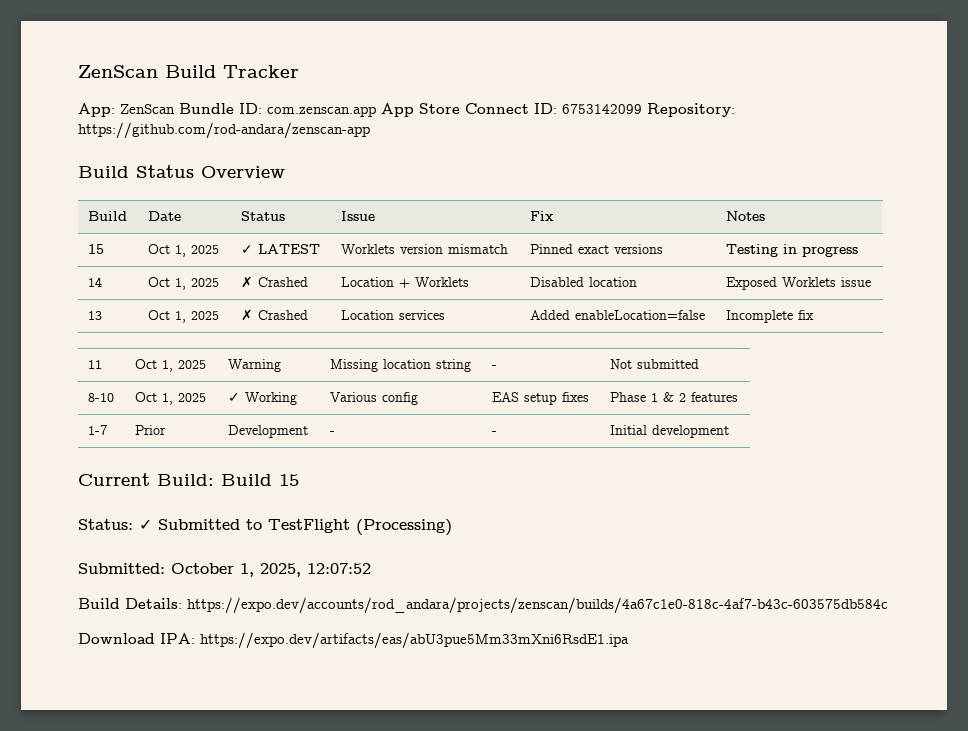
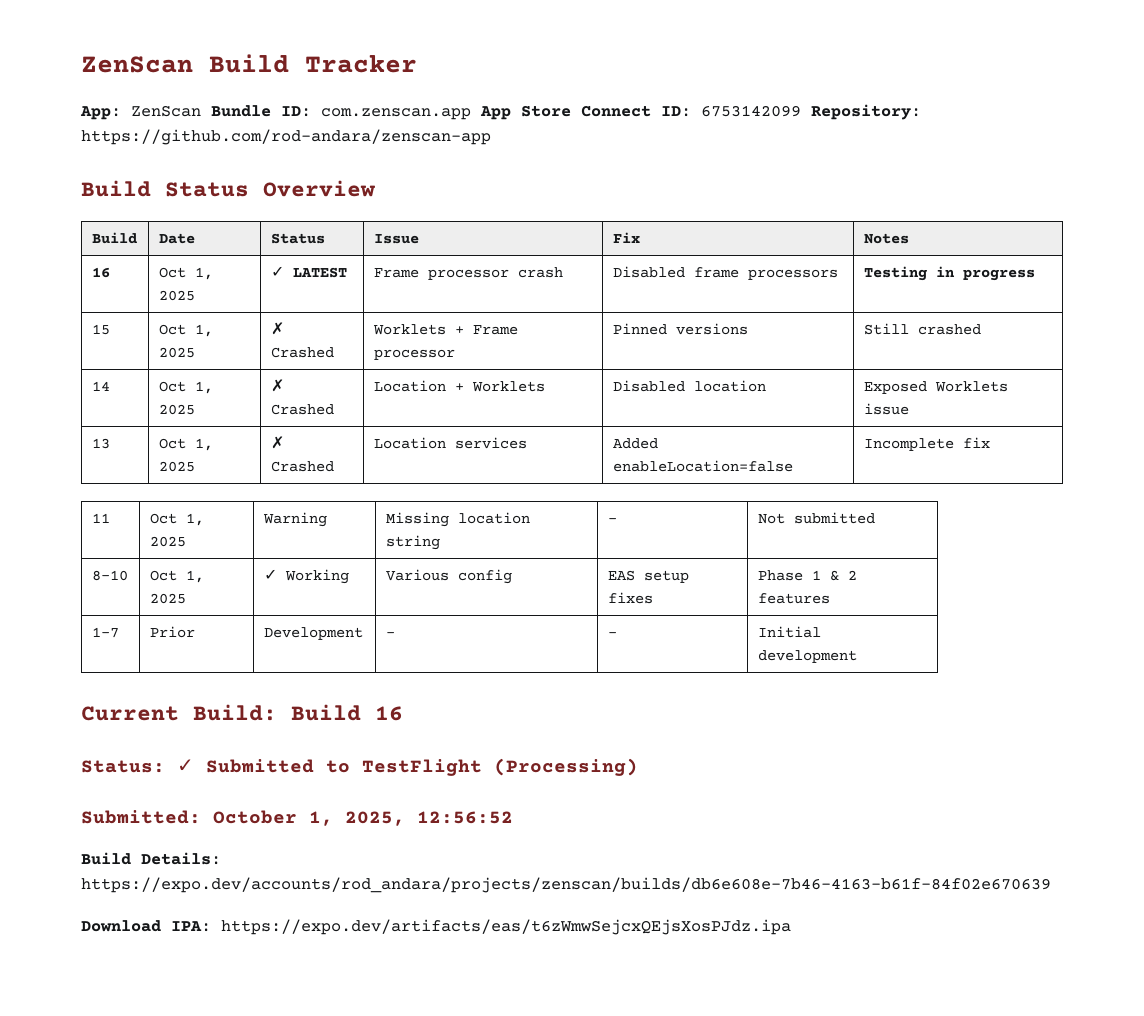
[88,244,105,254] 15 -> [91,267,110,278] 16
[341,244,509,254] [530,244,664,254] [726,244,859,257] Worklets version mismatch | Pinned exact versions | Testing in progress -> [373,267,563,280] [612,266,838,280] [863,266,1035,281] [91,324,110,335] [158,324,213,337] [158,347,195,358] [270,322,284,335] [270,347,334,358] [372,324,518,335] [373,349,455,360] [612,323,748,335] [863,323,981,335] Frame processor crash | Disabled frame processors | Testing in progress // 15 | Oct 1, 2025 | ✗ Crashed | Worklets + Frame processor | Pinned versions | Still crashed
[279,474,299,486] 15 -> [375,706,403,721] 16
[307,563,371,574] 12:07:52 -> [417,811,513,824] 12:56:52
[187,597,888,614] https://expo.dev/accounts/rod_andara/projects/zenscan/builds/4a67c1e0-818c-4af7-b43c-603575db584c -> [81,877,1051,893] https://expo.dev/accounts/rod_andara/projects/zenscan/builds/db6e608e-7b46-4163-b61f-84f02e670639
[200,632,629,649] https://expo.dev/artifacts/eas/abU3pue5Mm33mXni6RsdE1.ipa -> [221,919,791,935] https://expo.dev/artifacts/eas/t6zWmwSejcxQEjsXosPJdz.ipa

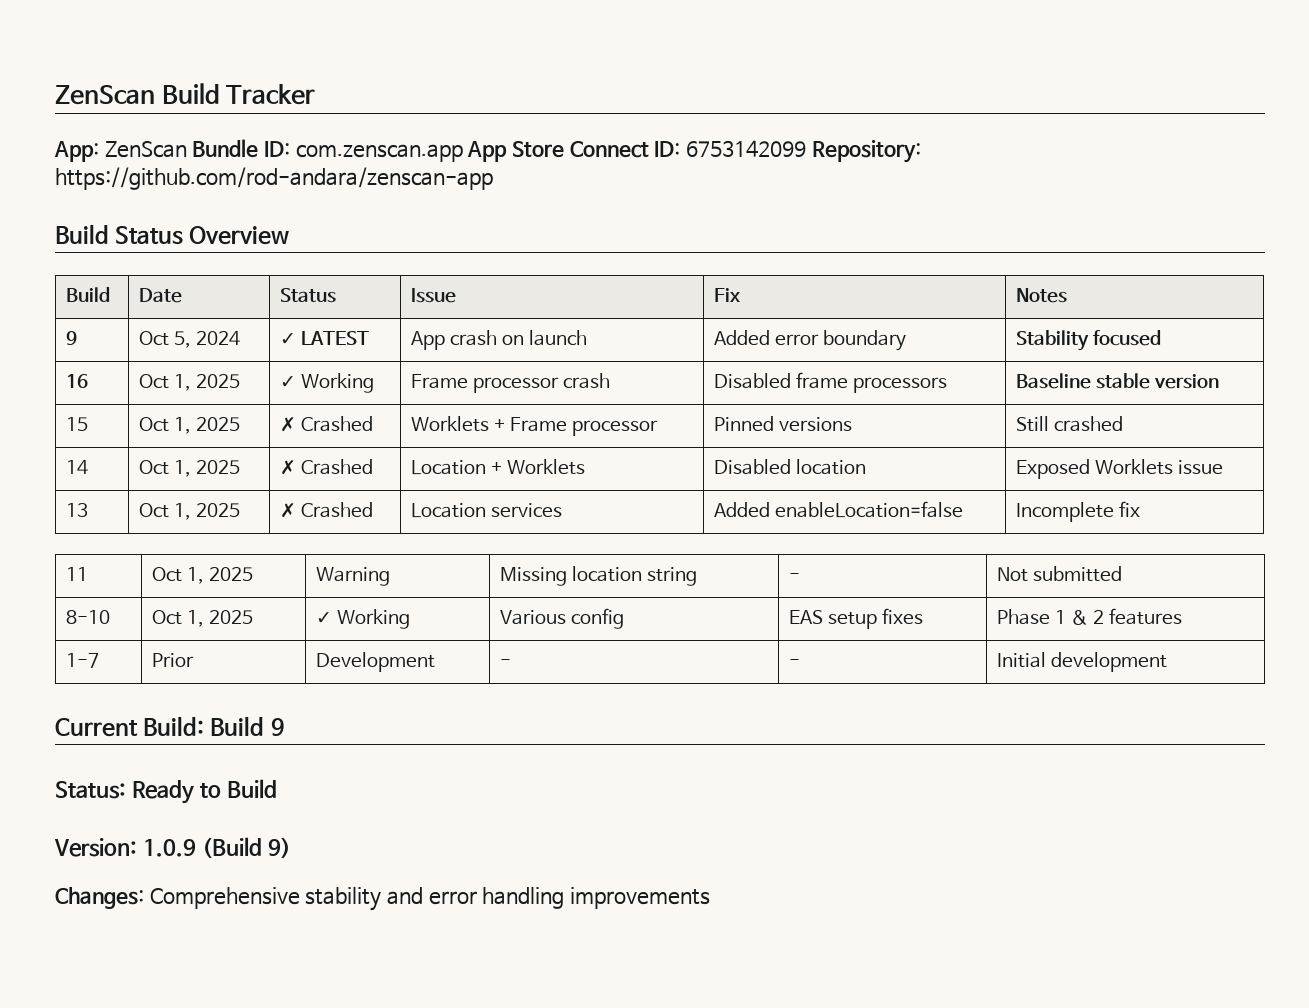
(909, 238) none -> [65,331,77,345] [138,331,241,348] [279,331,369,345] [410,330,588,350] [713,330,907,351] [1015,330,1161,351] // 9 | Oct 5, 2024 | ✓ LATEST | App crash on launch | Added error boundary | Stability focused
[292,267,347,278] LATEST -> [300,373,374,393] Working
[863,266,1035,281] Testing in progress -> [1015,373,1220,389] Baseline stable version
[375,706,403,721] 16 -> [270,718,284,736] 9
[177,758,638,776] [81,810,513,826] [81,852,221,865] [81,877,1051,893] [81,919,791,935] ✓ Submitted to TestFlight (Processing) // Submitted: October 1, 2025, 12:56:52 // Build Details: https://expo.dev/accounts/rod_andara/projects/zenscan/builds/db6e608e-7b46-4163-b61f-84f02e670639 // Download IPA: https://expo.dev/artifacts/eas/t6zWmwSejcxQEjsXosPJdz.ipa -> [131,779,277,804] [54,837,291,858] [55,887,710,911] Ready to Build // Version: 1.0.9 (Build 9) // Changes: Comprehensive stability and error handling improvements

